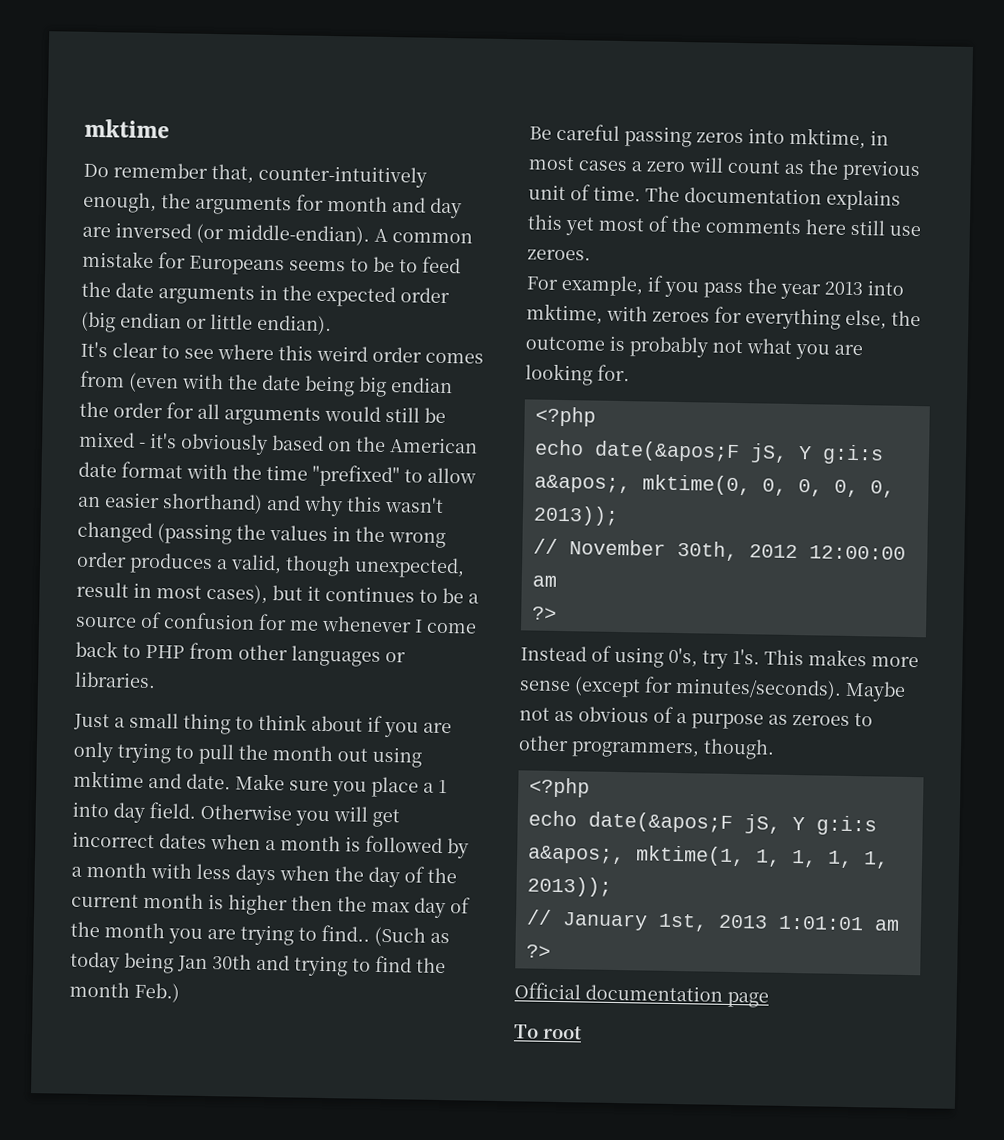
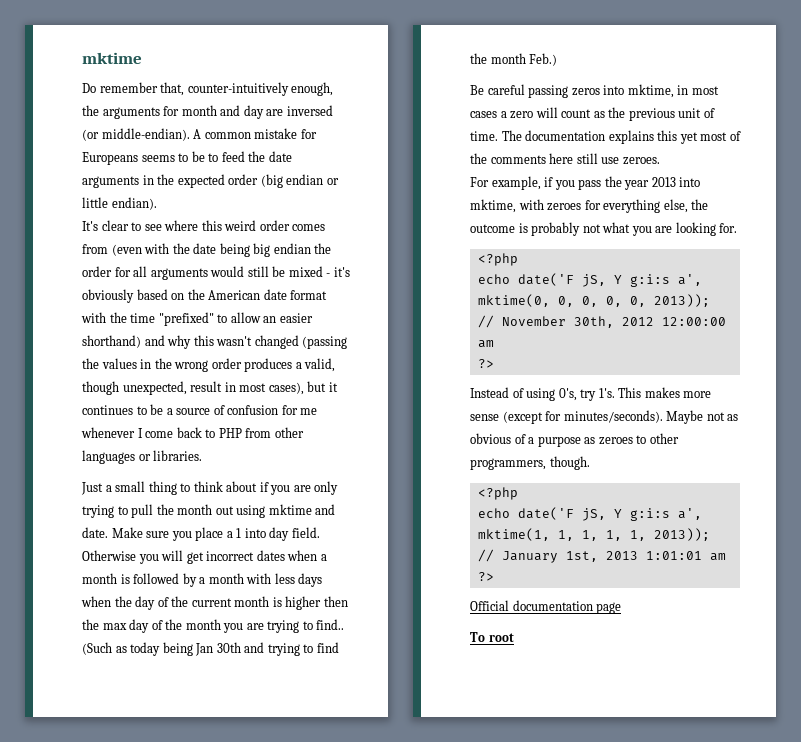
[593,440,884,465] [533,474,631,494] date(&apos;F jS, Y g:i:s a&apos;, -> [517,273,702,287] date('F jS, Y g:i:s a',
[587,811,877,836] [527,845,625,865] date(&apos;F jS, Y g:i:s a&apos;, -> [517,507,702,521] date('F jS, Y g:i:s a',

